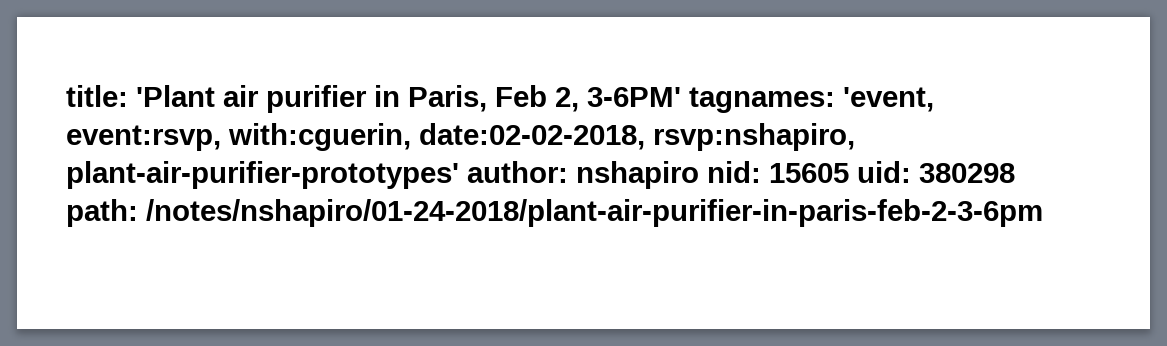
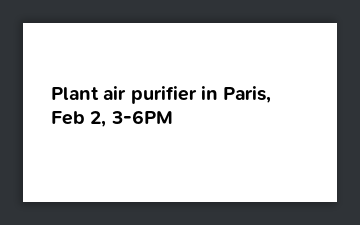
[66,85,215,107] title: 'Plant -> [51,87,99,100] Plant
[587,87,934,113] [66,123,855,151] [66,161,1015,189] [66,199,1043,227] 3-6PM' tagnames: 'event, event:rsvp, with:cguerin, date:02-02-2018, rsvp:nshapiro, plant-air-purifier-prototypes' author: nshapiro nid: 15605 uid: 380298 path: /notes/nshapiro/01-24-2018/plant-air-purifier-in-paris-feb-2-3-6pm -> [110,110,173,124] 3-6PM

